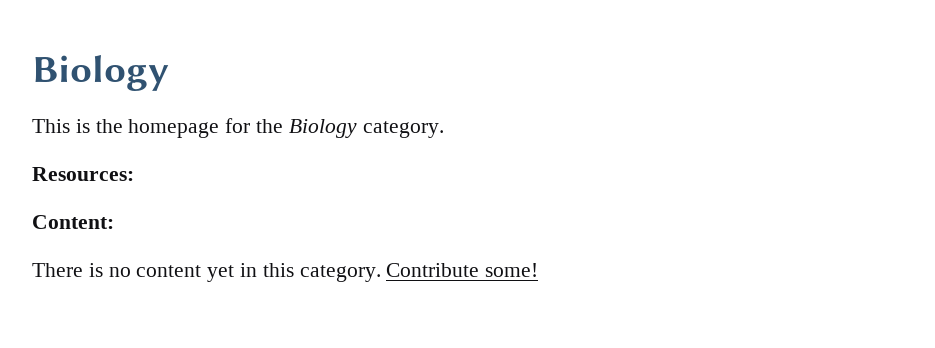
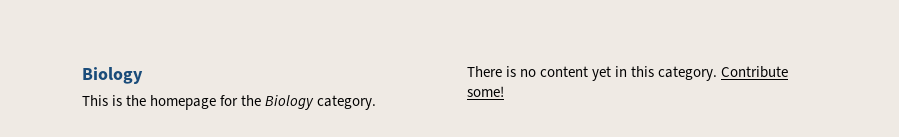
[32,167,134,181] [32,215,114,229] // Resources: // Content: -> (377, 102) none

